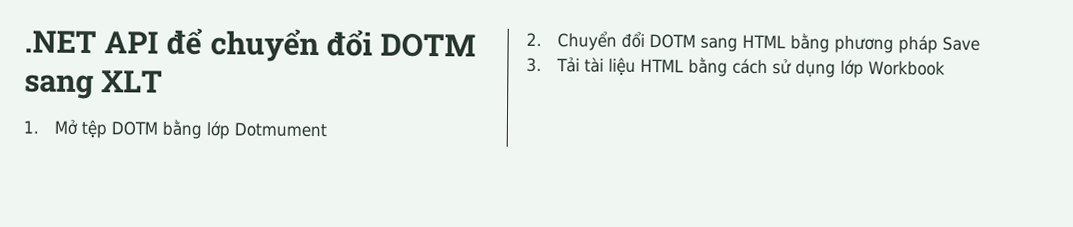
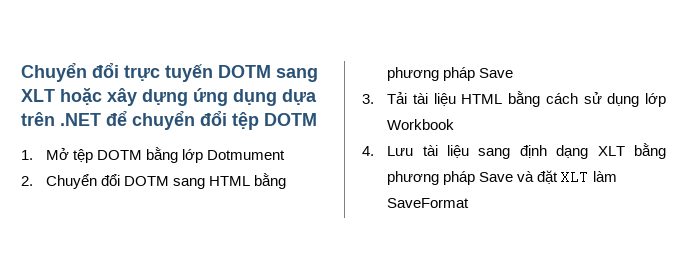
[24,30,160,54] .NET API -> [21,63,318,82] [21,88,317,106] [21,112,101,126] Chuyển đổi trực tuyến DOTM sang XLT hoặc xây dựng ứng dụng dựa trên .NET
[380,33,477,58] [24,70,164,100] DOTM sang XLT -> [232,112,317,130] tệp DOTM
(945, 68) none -> [362,143,666,159] [387,170,617,185] [387,198,470,208] // 4. Lưu tài liệu sang định dạng XLT bằng phương pháp Save và đặt XLT làm SaveFormat

